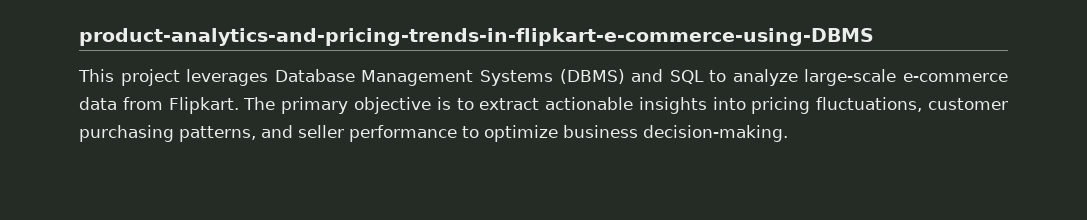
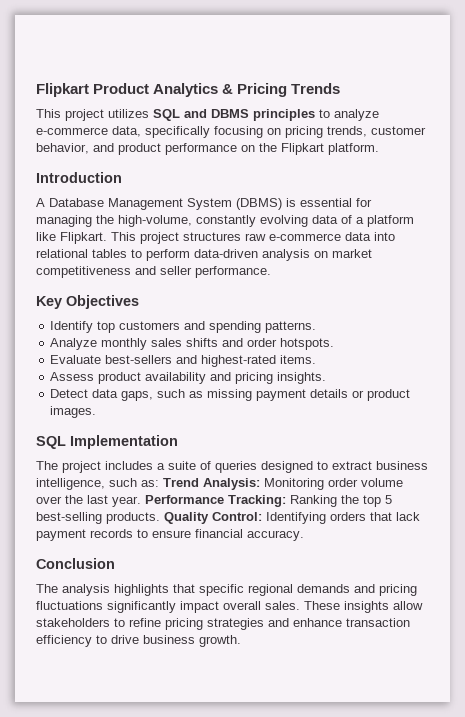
[79,28,874,46] [78,69,1009,86] [79,97,1009,114] [79,125,788,142] product-analytics-and-pricing-trends-in-flipkart-e-commerce-using-DBMS // This project leverages Database Management Systems (DBMS) and SQL to analyze large-scale e-commerce data from Flipkart. The primary objective is to extract actionable insights into pricing fluctuations, customer purchasing patterns, and seller performance to optimize business decision-making. -> [36,83,341,97] [36,109,379,121] [36,126,426,138] [36,143,379,155] [36,172,122,183] [36,198,372,210] [36,215,414,227] [36,232,395,244] [36,249,372,261] [36,266,271,278] [36,295,139,309] [50,321,317,333] [50,338,335,350] [50,355,317,367] [50,372,327,384] [50,389,411,401] [50,406,97,418] [36,435,178,449] [36,461,428,473] [36,478,403,490] [36,495,392,507] [36,512,420,524] [36,529,304,541] [36,558,115,569] [36,584,417,596] [36,601,423,613] [36,618,410,630] [36,635,241,647] Flipkart Product Analytics & Pricing Trends // This project utilizes SQL and DBMS principles to analyze e-commerce data, specifically focusing on pricing trends, customer behavior, and product performance on the Flipkart platform. // Introduction // A Database Management System (DBMS) is essential for managing the high-volume, constantly evolving data of a platform like Flipkart. This project structures raw e-commerce data into relational tables to perform data-driven analysis on market competitiveness and seller performance. // Key Objectives // Identify top customers and spending patterns. // Analyze monthly sales shifts and order hotspots. // Evaluate best-sellers and highest-rated items. // Assess product availability and pricing insights. // Detect data gaps, such as missing payment details or product images. // SQL Implementation // The project includes a suite of queries designed to extract business intelligence, such as: Trend Analysis: Monitoring order volume over the last year. Performance Tracking: Ranking the top 5 best-selling products. Quality Control: Identifying orders that lack payment records to ensure financial accuracy. // Conclusion // The analysis highlights that specific regional demands and pricing fluctuations significantly impact overall sales. These insights allow stakeholders to refine pricing strategies and enhance transaction efficiency to drive business growth.

